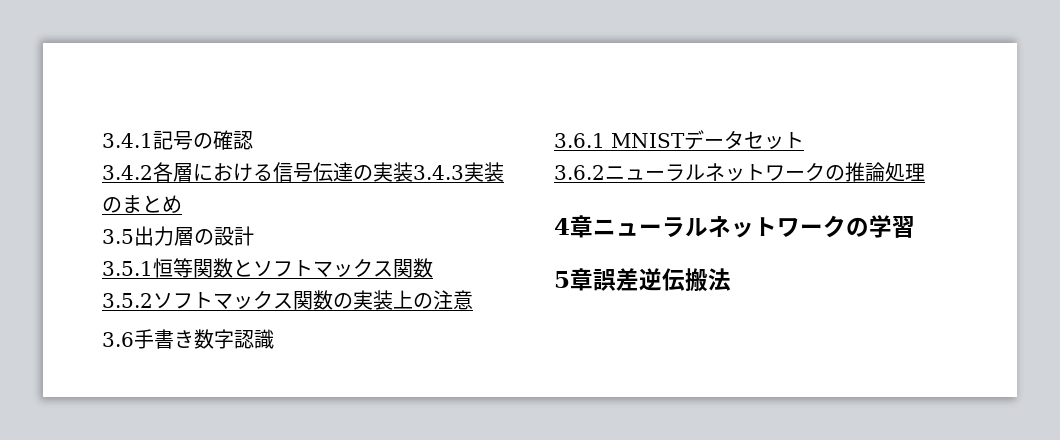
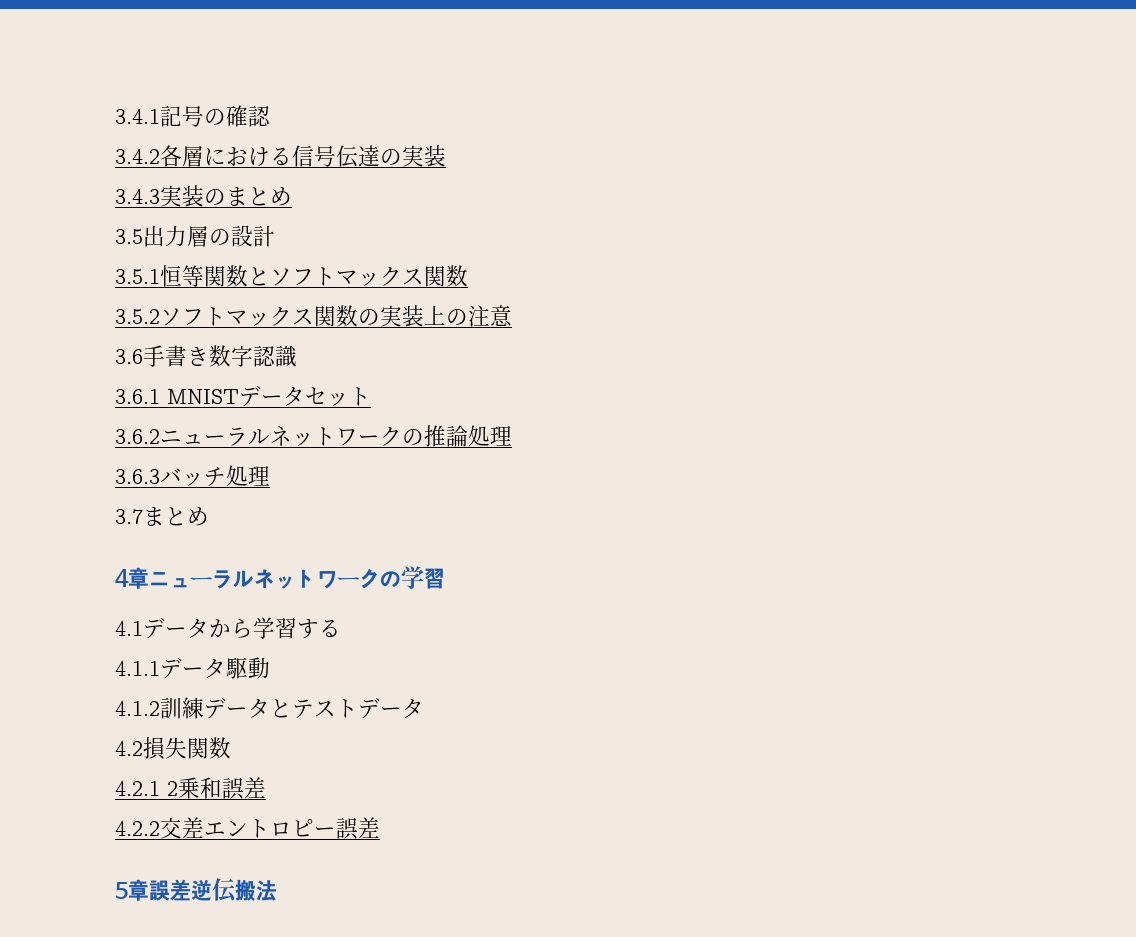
(413, 172) none -> (446, 156) //
(925, 172) none -> [115,465,270,487] [115,507,209,526] // 3.6.3バッチ処理 // 3.7まとめ
(915, 227) none -> [115,617,341,639] [115,657,270,679] [115,697,424,719] [115,737,231,760] [115,777,266,800] [115,817,380,840] // 4.1データから学習する // 4.1.1データ駆動 // 4.1.2訓練データとテストデータ // 4.2損失関数 // 4.2.1 2乗和誤差 // 4.2.2交差エントロピー誤差

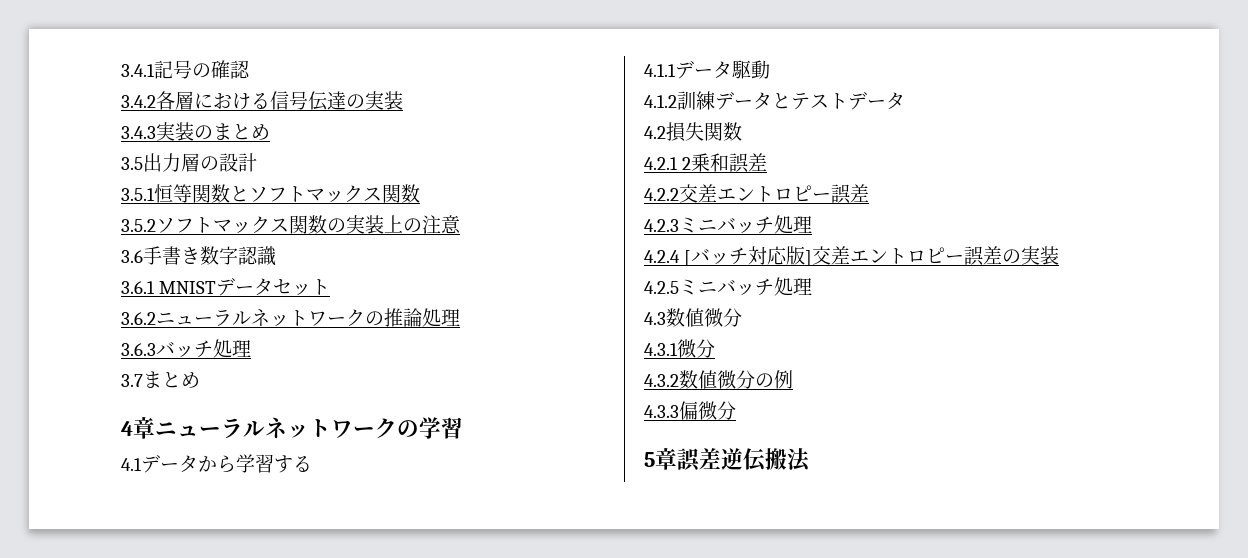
(380, 828) none -> [644,215,812,234] [644,246,1060,266] [644,277,812,296] [644,308,742,327] [644,339,715,358] [644,370,793,389] [644,401,736,420] // 4.2.3ミニバッチ処理 // 4.2.4 [バッチ対応版]交差エントロピー誤差の実装 // 4.2.5ミニバッチ処理 // 4.3数値微分 // 4.3.1微分 // 4.3.2数値微分の例 // 4.3.3偏微分

